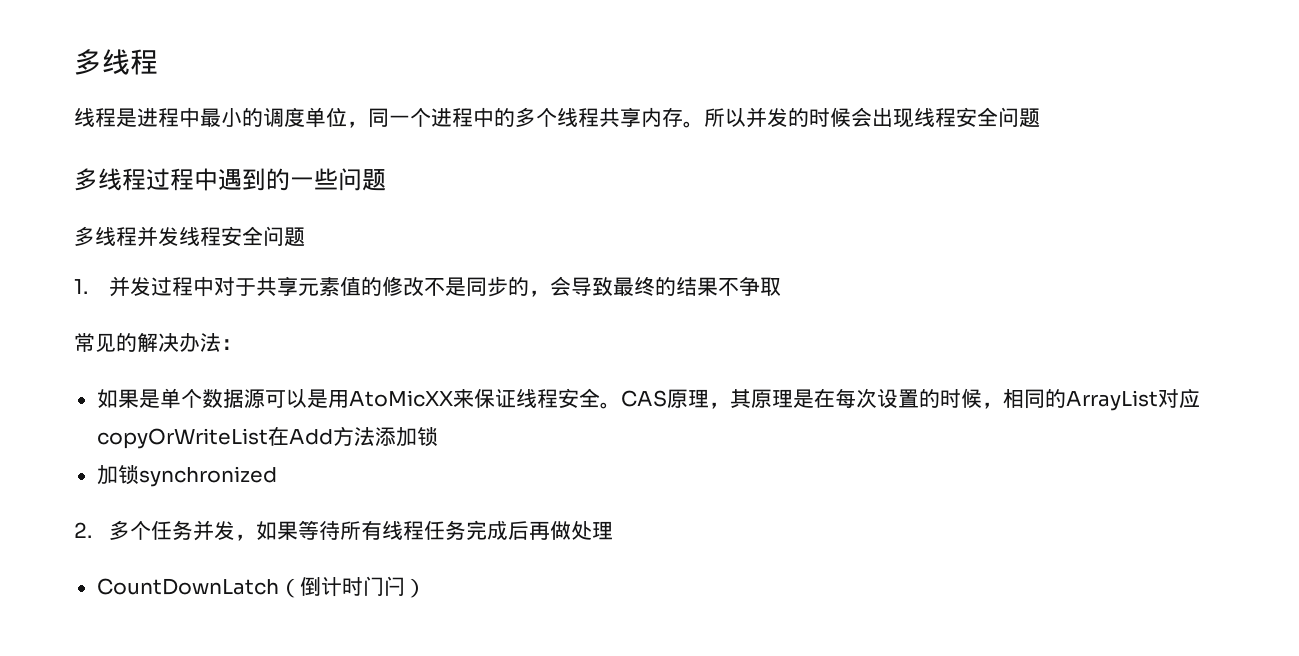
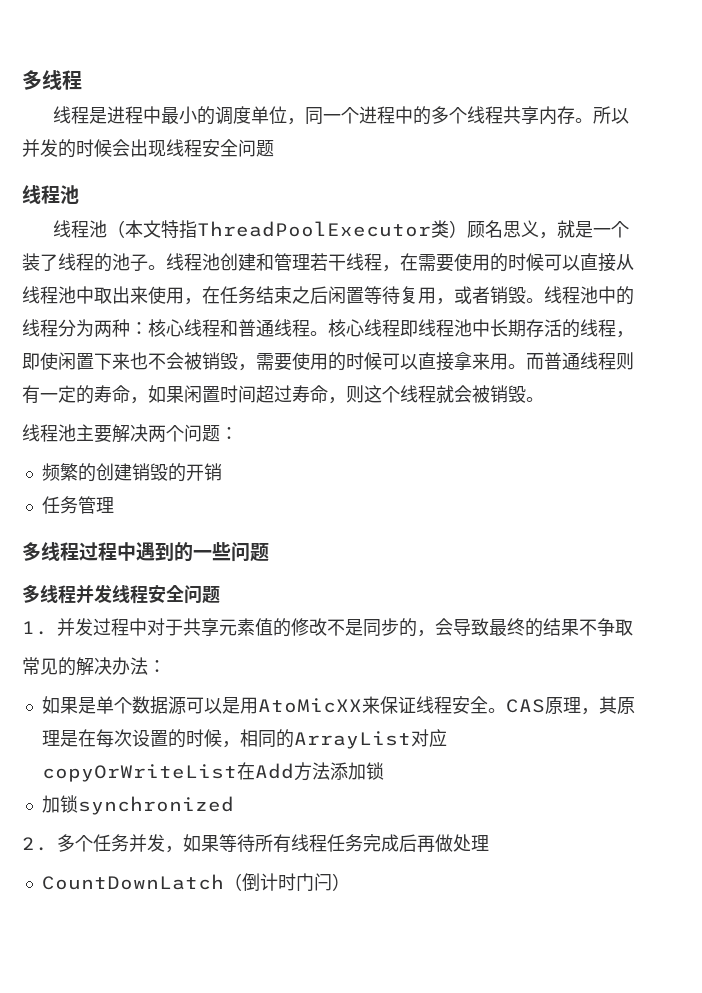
(1040, 118) none -> [22,185,79,204] [53,220,630,239] [22,253,634,272] [22,286,634,305] [22,319,634,338] [22,352,634,371] [22,385,544,404] [22,424,238,443] [41,463,222,482] [41,496,114,514] // 线程池 // 线程池（本文特指ThreadPoolExecutor类）顾名思义，就是一个装了线程的池子。线程池创建和管理若干线程，在需要使用的时候可以直接从线程池中取出来使用，在任务结束之后闲置等待复用，或者销毁。线程池中的线程分为两种：核心线程和普通线程。核心线程即线程池中长期存活的线程，即使闲置下来也不会被销毁，需要使用的时候可以直接拿来用。而普通线程则有一定的寿命，如果闲置时间超过寿命，则这个线程就会被销毁。 // 线程池主要解决两个问题： // 频繁的创建销毁的开销 // 任务管理

